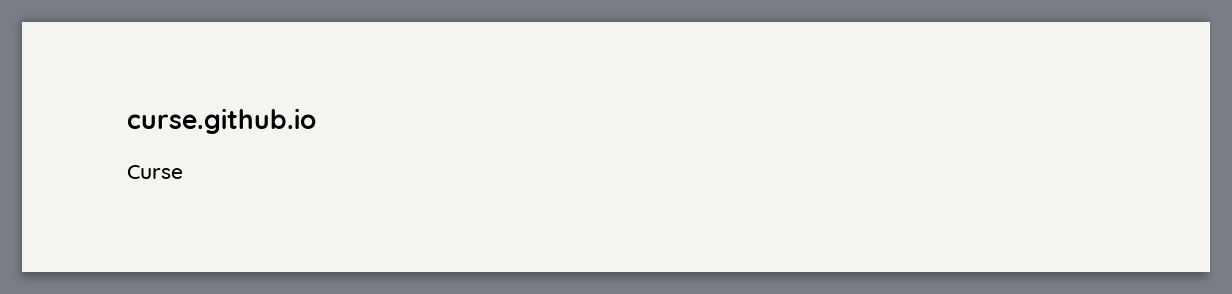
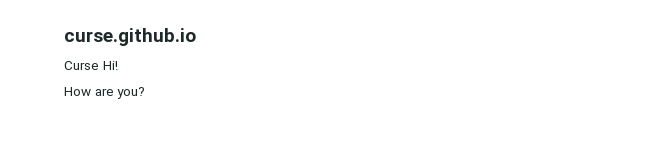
(183, 172) none -> [102,61,118,70] [64,87,146,99] Hi! // How are you?

